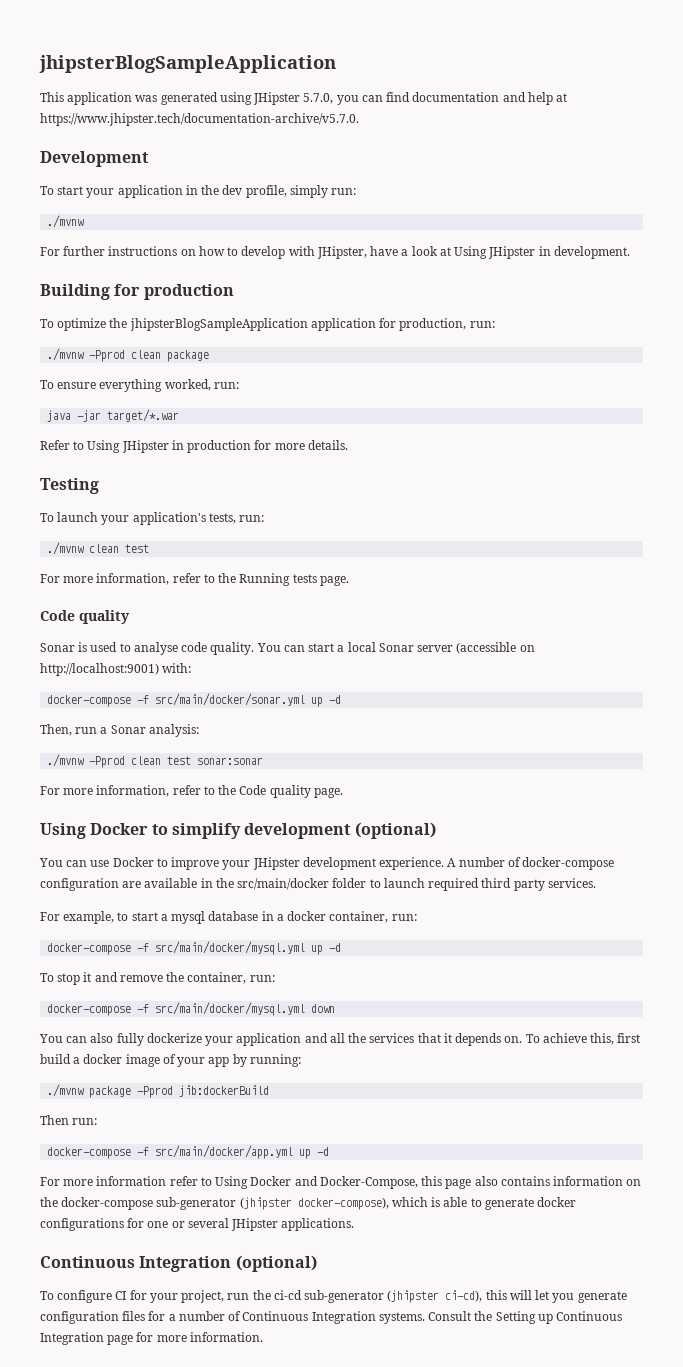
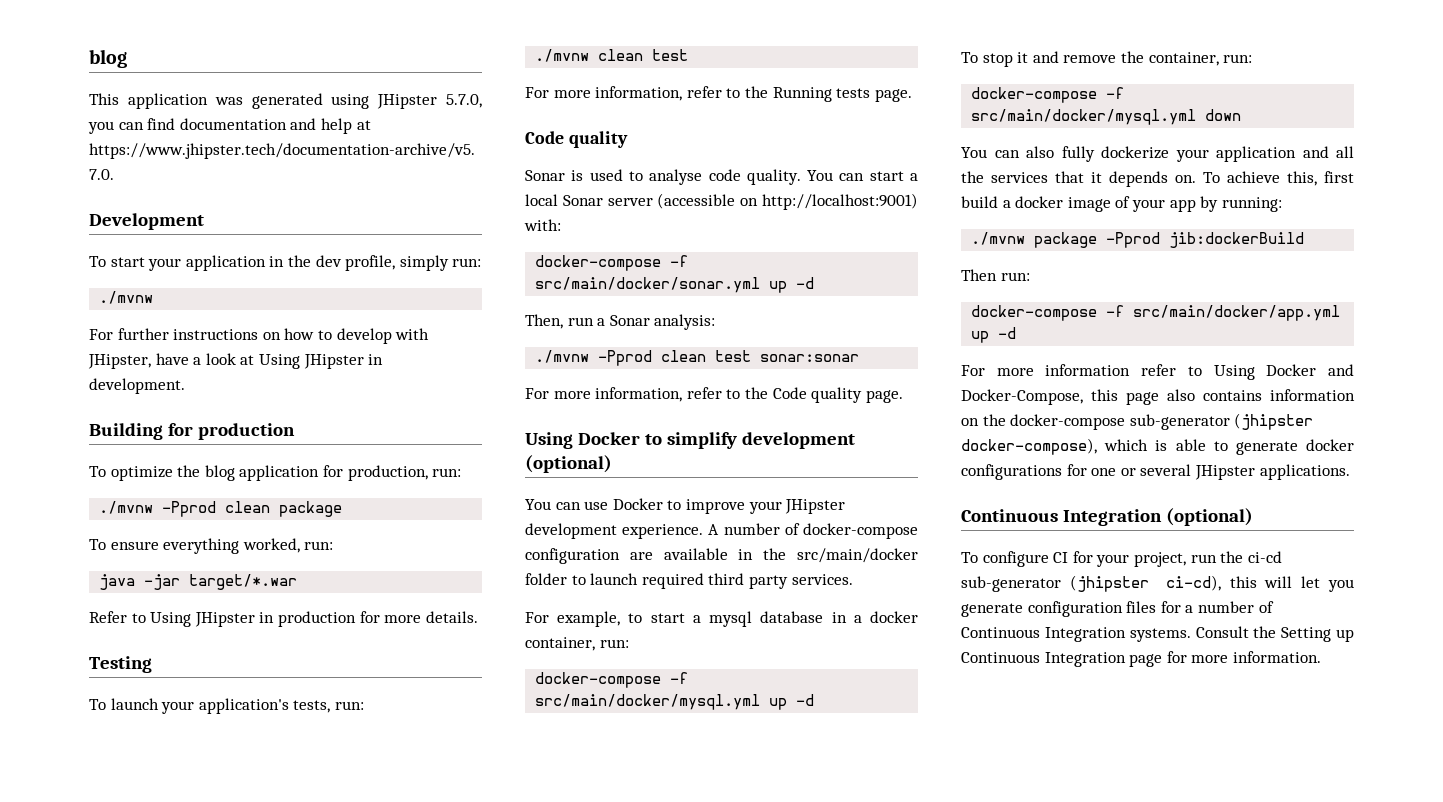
[39,55,336,73] jhipsterBlogSampleApplication -> [89,49,127,68] blog
[129,318,308,331] jhipsterBlogSampleApplication -> [204,465,235,481] blog

